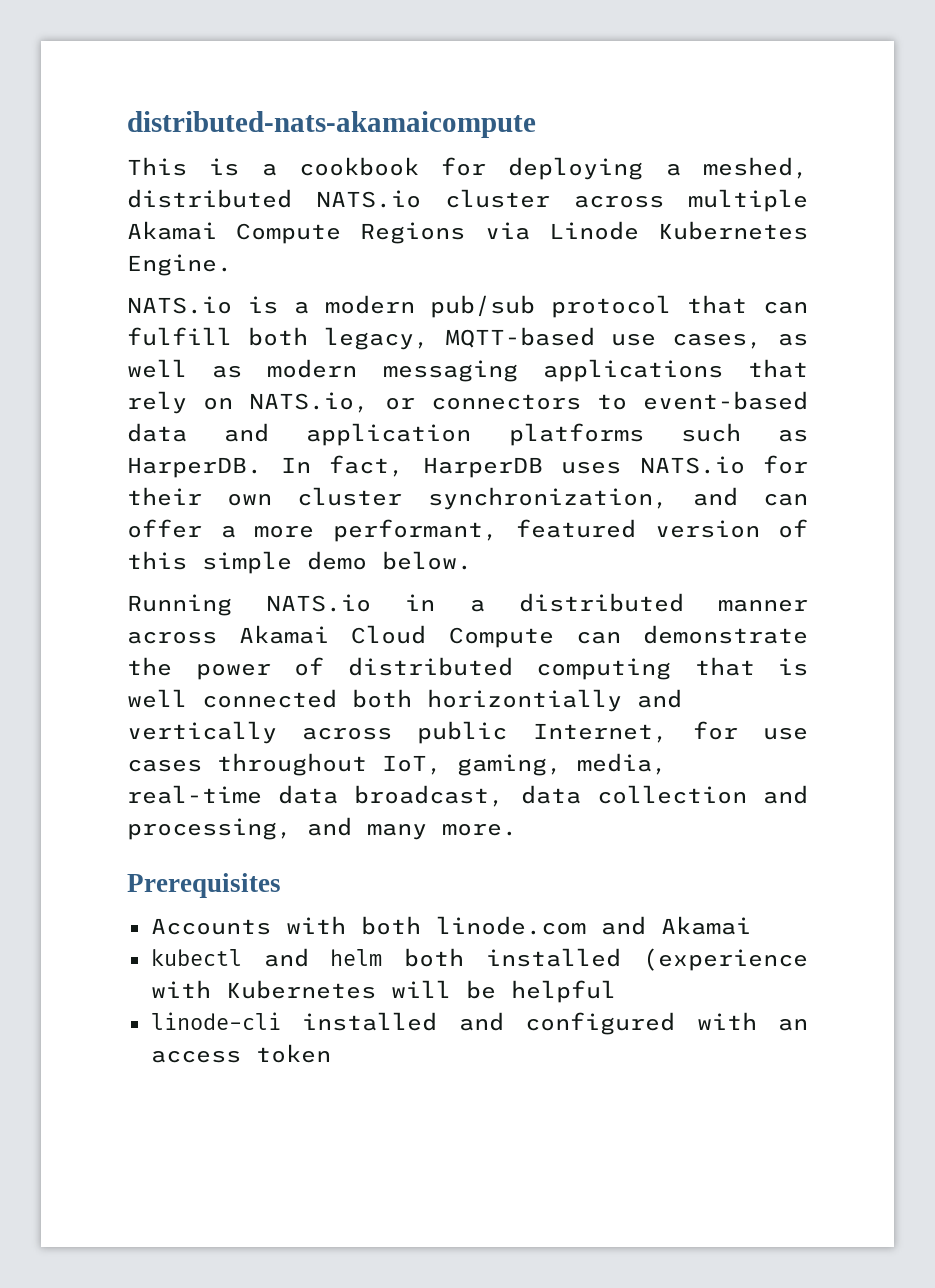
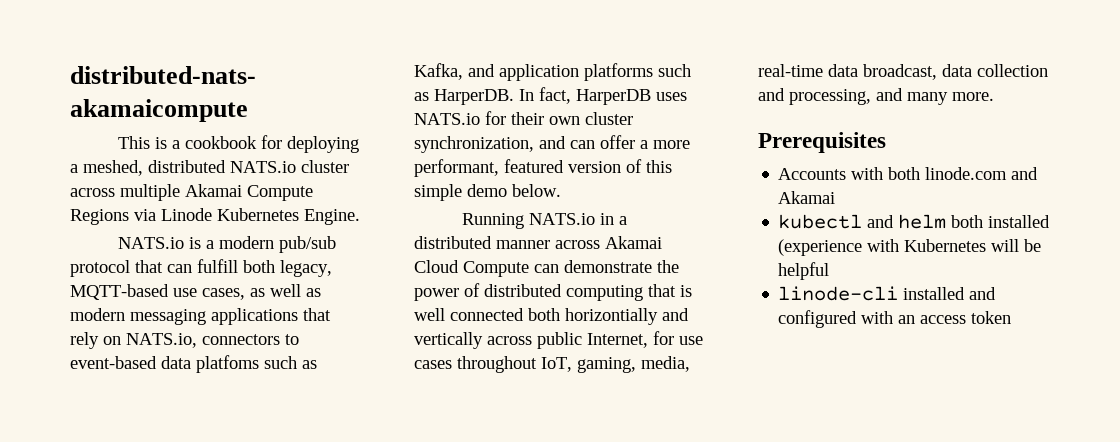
[385,397,415,410] or -> (197, 340) none
(187, 432) none -> [196,355,317,373] [414,63,463,80] platfoms such as Kafka,

